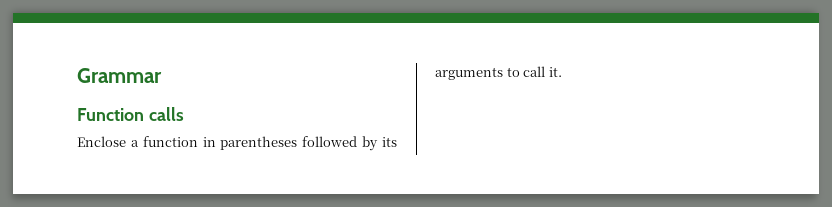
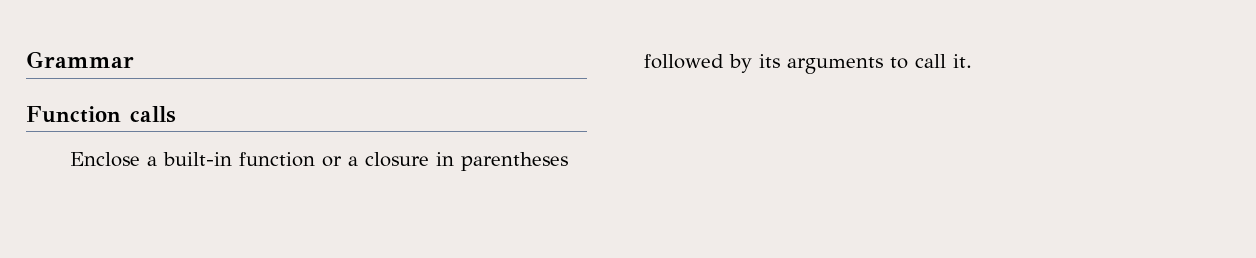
[142,136,198,147] function -> [163,152,430,167] built-in function or a closure

